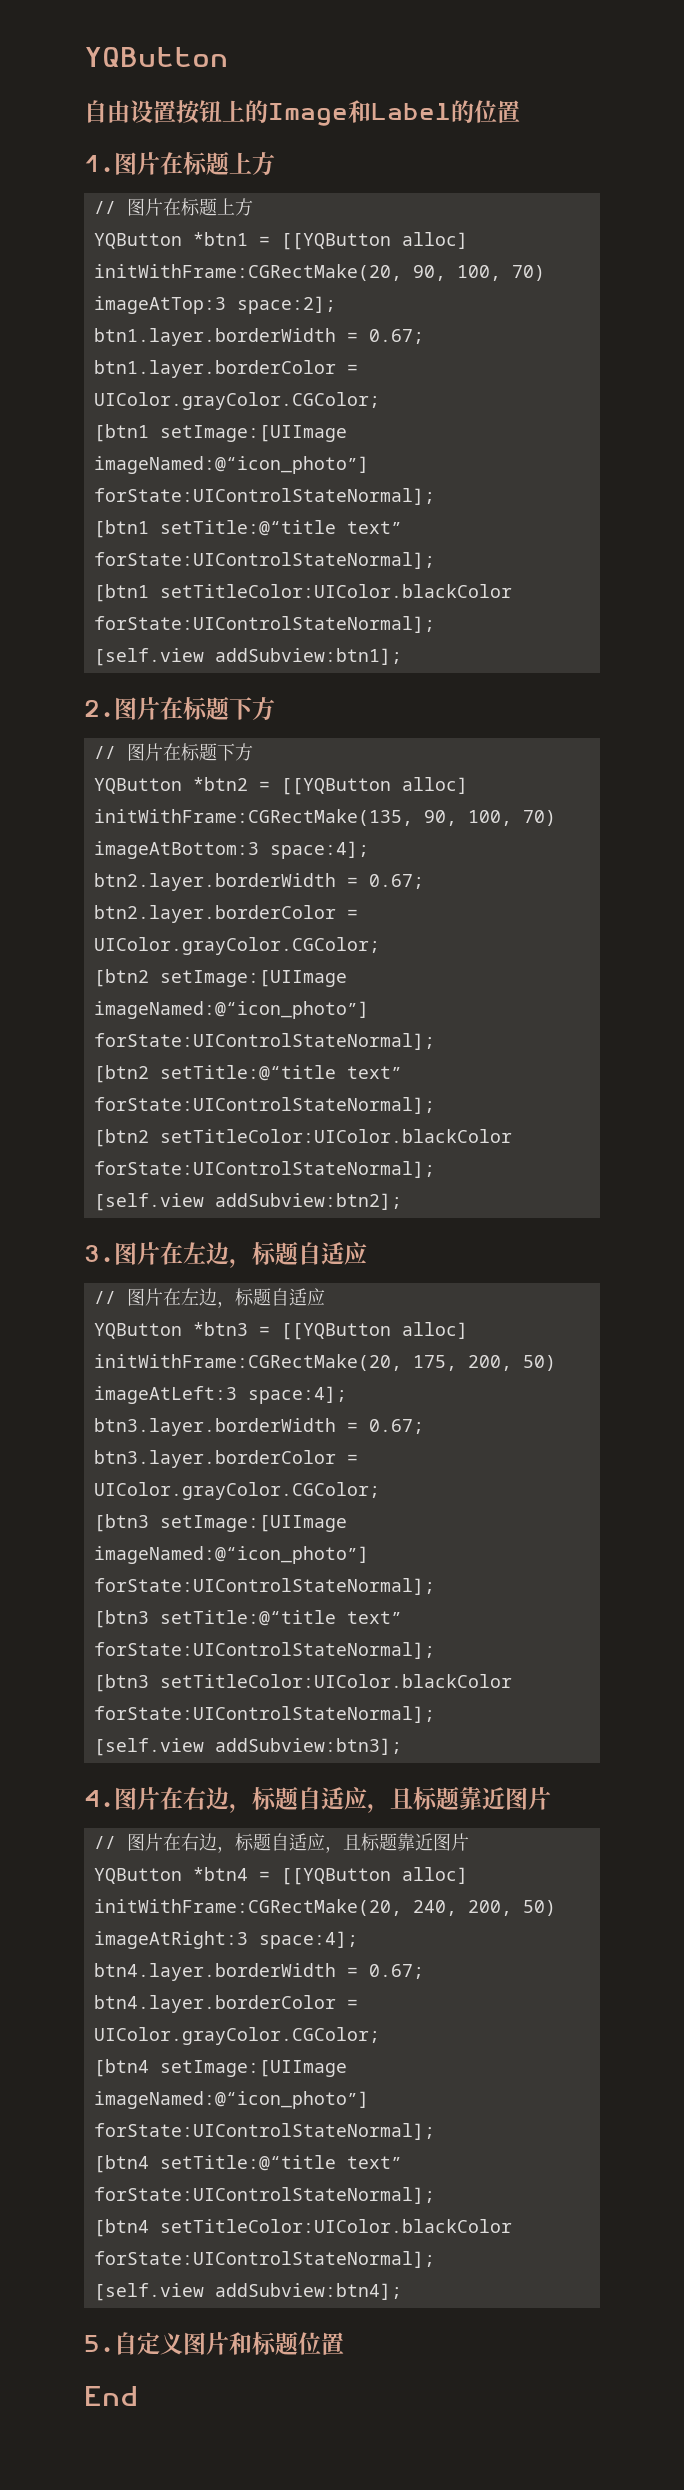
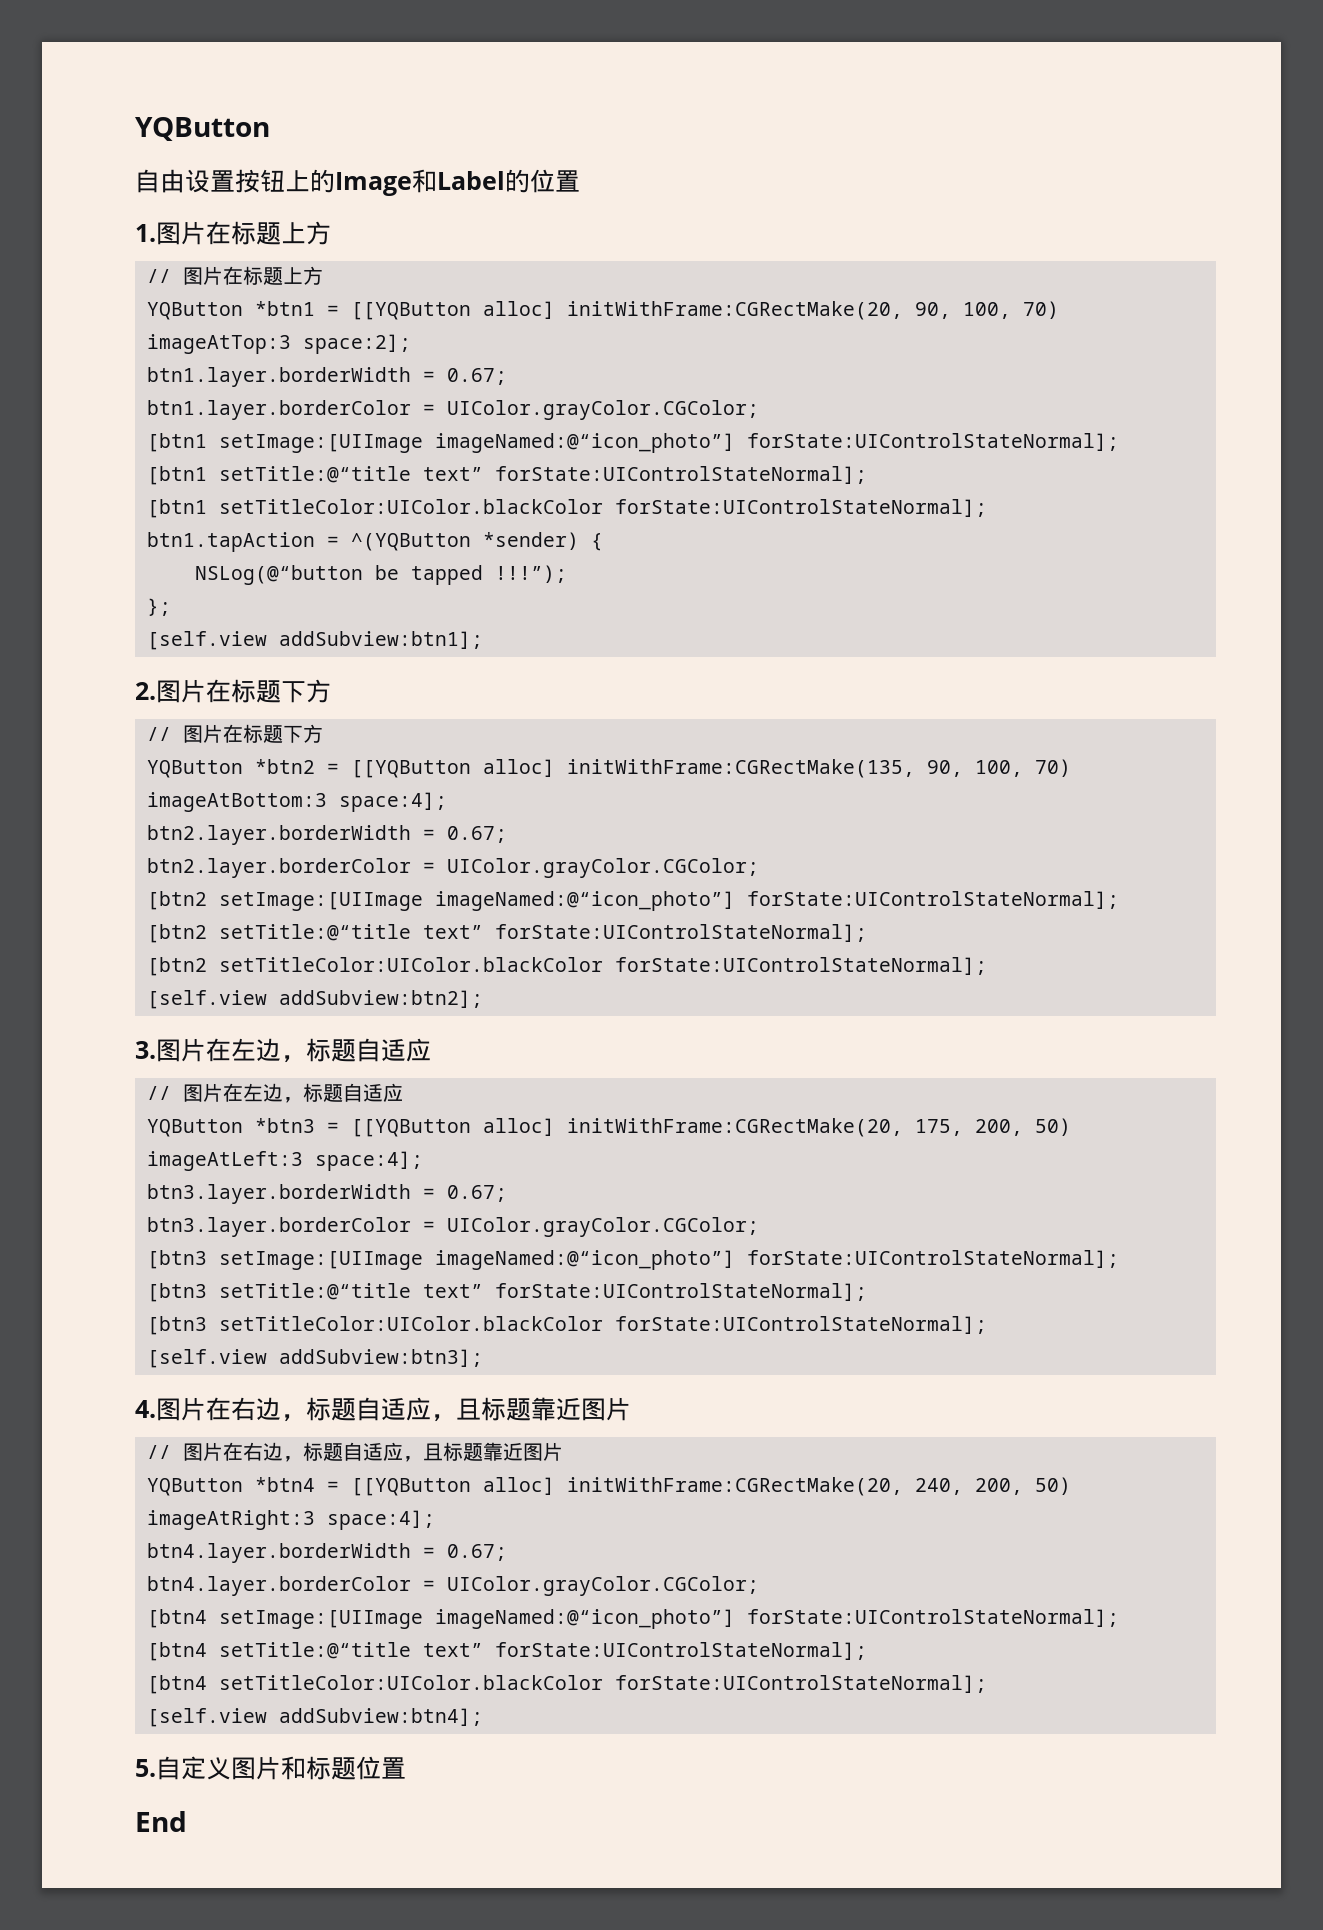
(436, 624) none -> [147,532,603,552] [195,565,567,585] [147,598,171,616] // btn1.tapAction = ^(YQButton *sender) { // NSLog(@“button be tapped !!!”); // };

